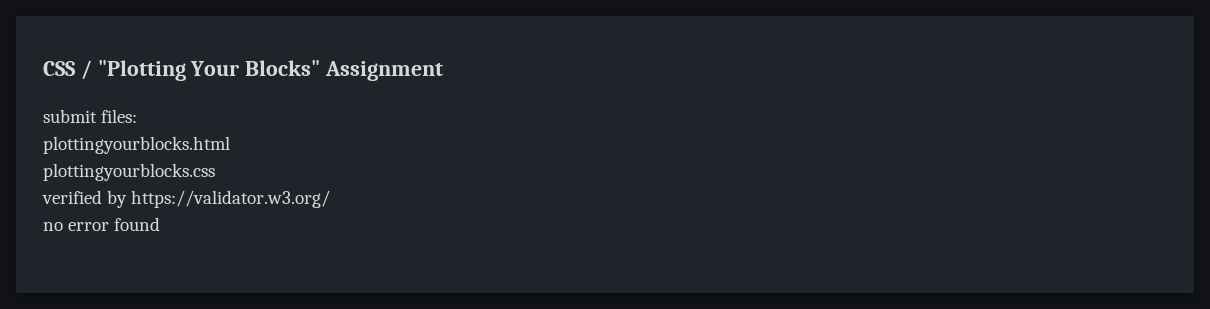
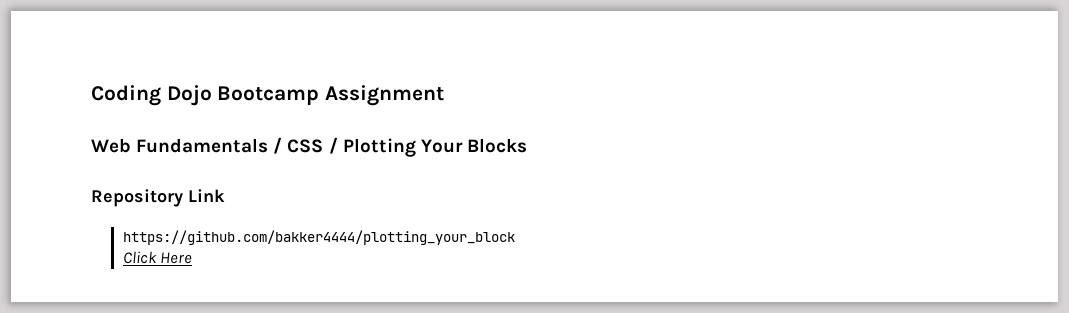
[43,60,444,81] [43,109,138,123] [43,136,230,154] [43,163,215,181] [42,190,331,208] [43,217,161,231] CSS / "Plotting Your Blocks" Assignment // submit files: // plottingyourblocks.html // plottingyourblocks.css // verified by https://validator.w3.org/ // no error found -> [91,85,445,106] [91,137,527,157] [91,189,225,207] [122,230,515,245] [122,251,193,264] Coding Dojo Bootcamp Assignment // Web Fundamentals / CSS / Plotting Your Blocks // Repository Link // https://github.com/bakker4444/plotting_your_block // Click Here

